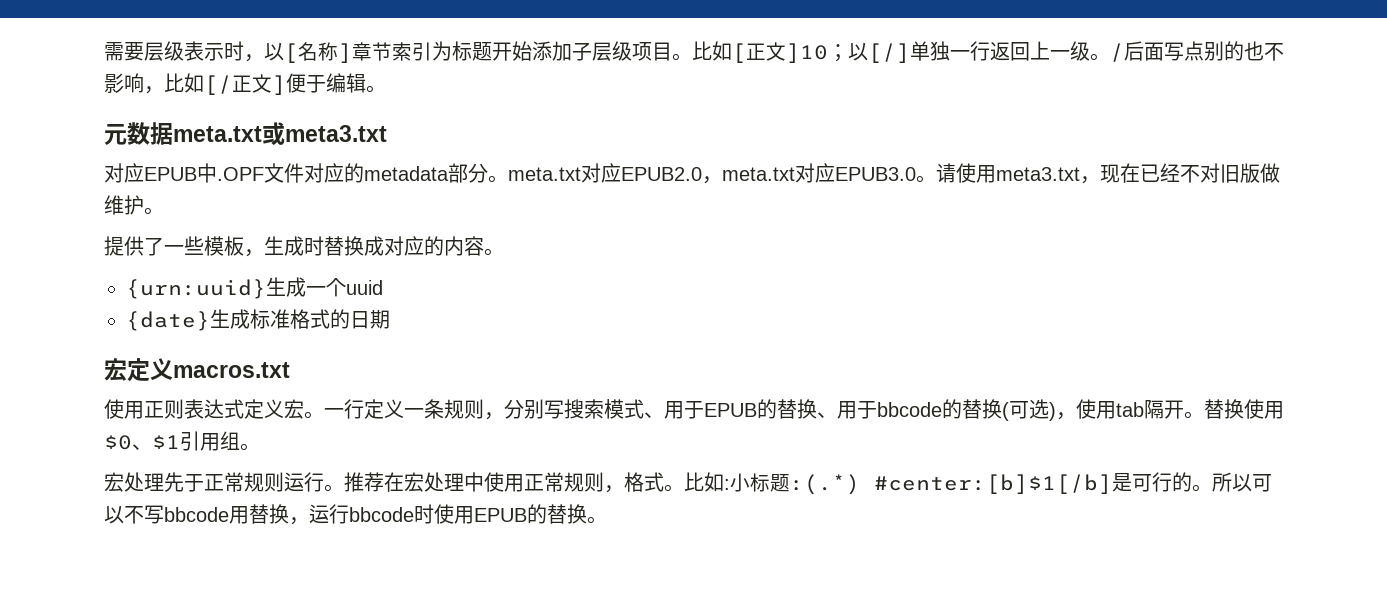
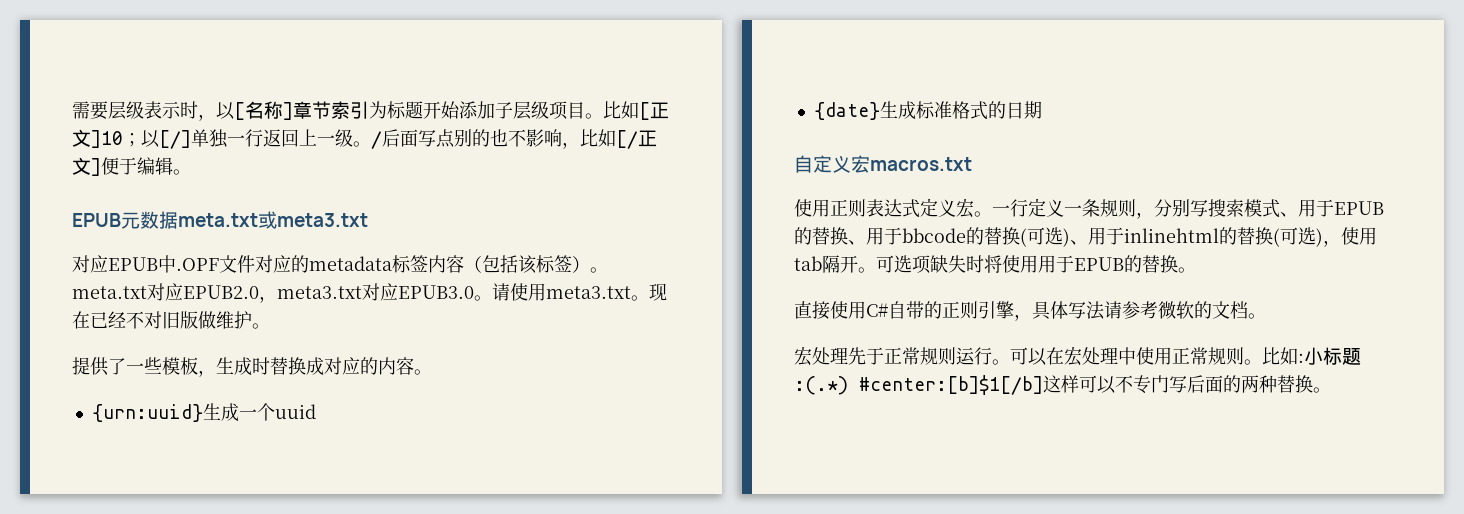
(386, 89) none -> [72,213,121,227] EPUB
[448,163,488,183] 部分 -> [392,255,590,274] 标签内容（包括该标签）
[722,167,795,181] meta.txt -> [277,286,362,299] meta3.txt
[1080,176,1100,184] ， -> [631,295,649,301] 。
[104,358,173,382] 宏定义 -> [794,155,870,173] 自定义宏
[1056,399,1284,420] [104,431,240,451] ，使用tab隔开。替换使用$0、$1引用组 -> [1070,227,1377,247] [794,255,1196,274] [794,301,1248,321] 、用于inlinehtml的替换(可选)，使用tab隔开。可选项缺失时将使用用于EPUB的替换。 // 直接使用C#自带的正则引擎，具体写法请参考微软的文档
[344,472,384,492] 推荐 -> [1010,347,1047,366] 可以
[604,472,664,493] ，格式 -> (1244, 356) none
[1112,472,1272,492] [104,504,547,525] 是可行的。所以可以不写bbcode用替换，运行bbcode时使用EPUB的 -> [1043,375,1277,394] 这样可以不专门写后面的两种

